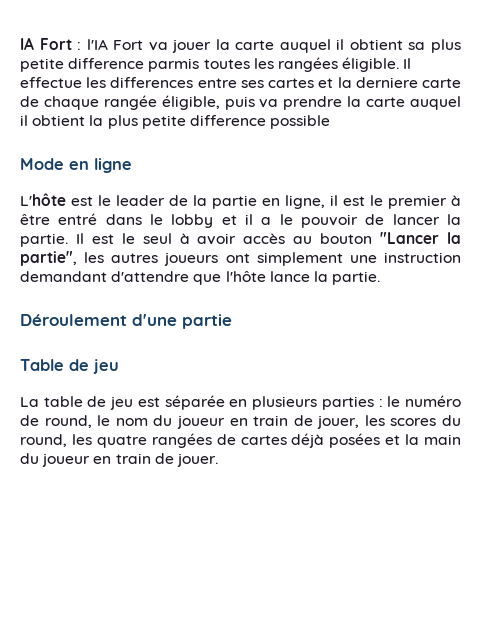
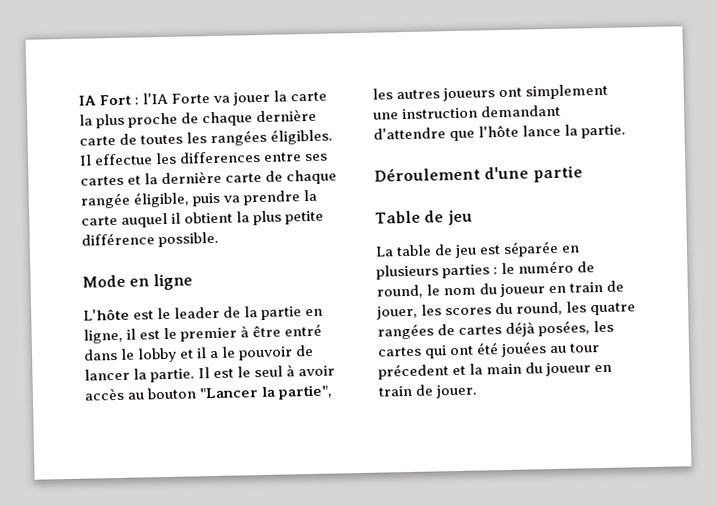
[113,40,144,50] Fort -> [171,93,211,104] Forte
[279,39,462,53] [20,58,200,72] auquel il obtient sa plus petite difference parmis -> [79,108,318,129] [79,133,138,146] la plus proche de chaque dernière carte de
[342,57,400,72] éligible. -> [270,128,334,145] éligibles.
[355,77,418,88] derniere -> [161,170,223,185] dernière
[189,115,331,129] difference possible -> [81,231,220,248] différence possible.
[329,433,381,448] posées -> [538,320,615,337] [377,341,601,359] [378,363,449,380] posées, les cartes qui ont été jouées au tour précedent

